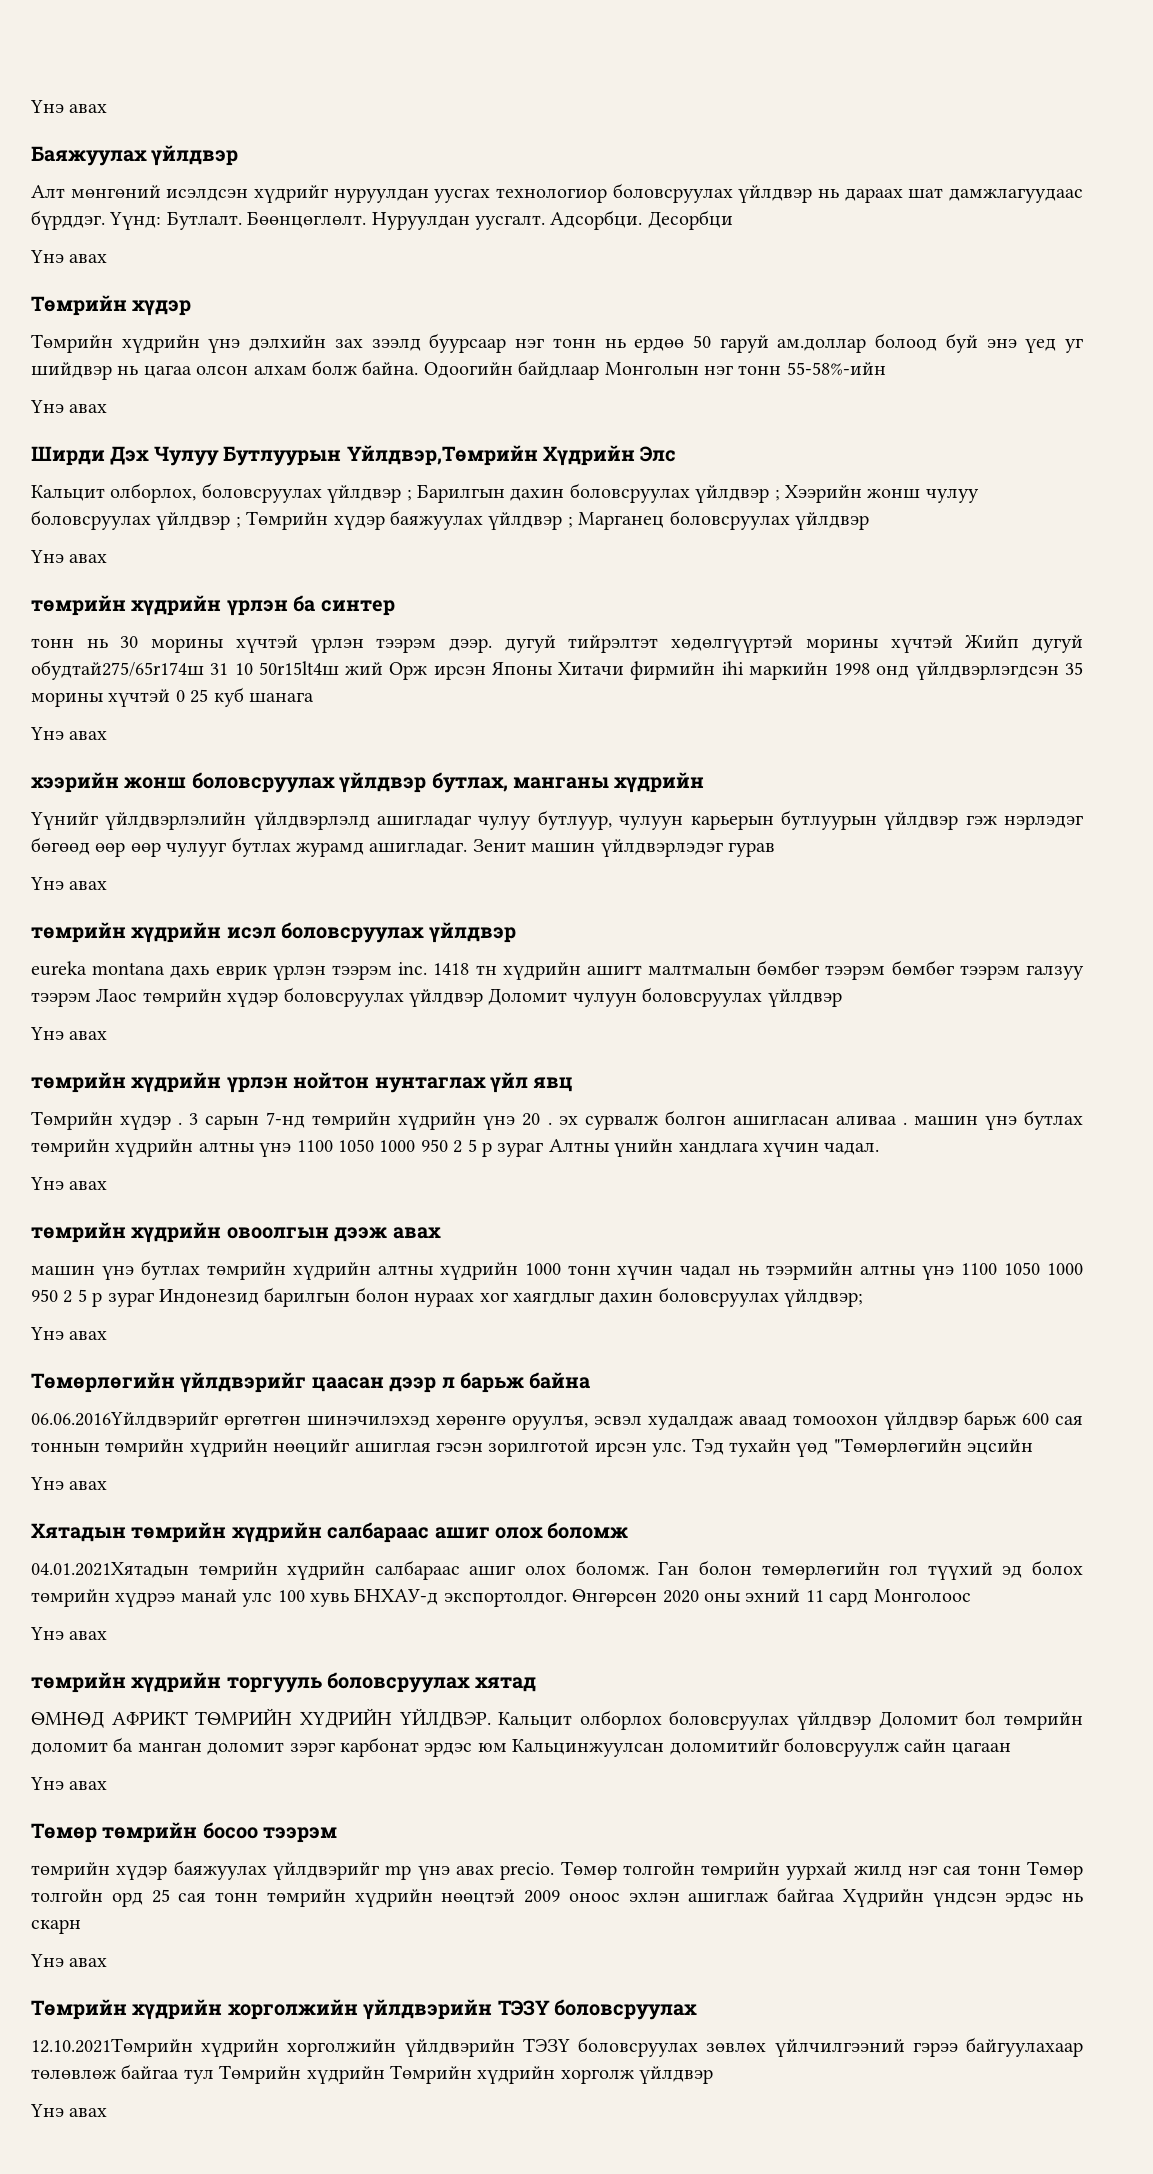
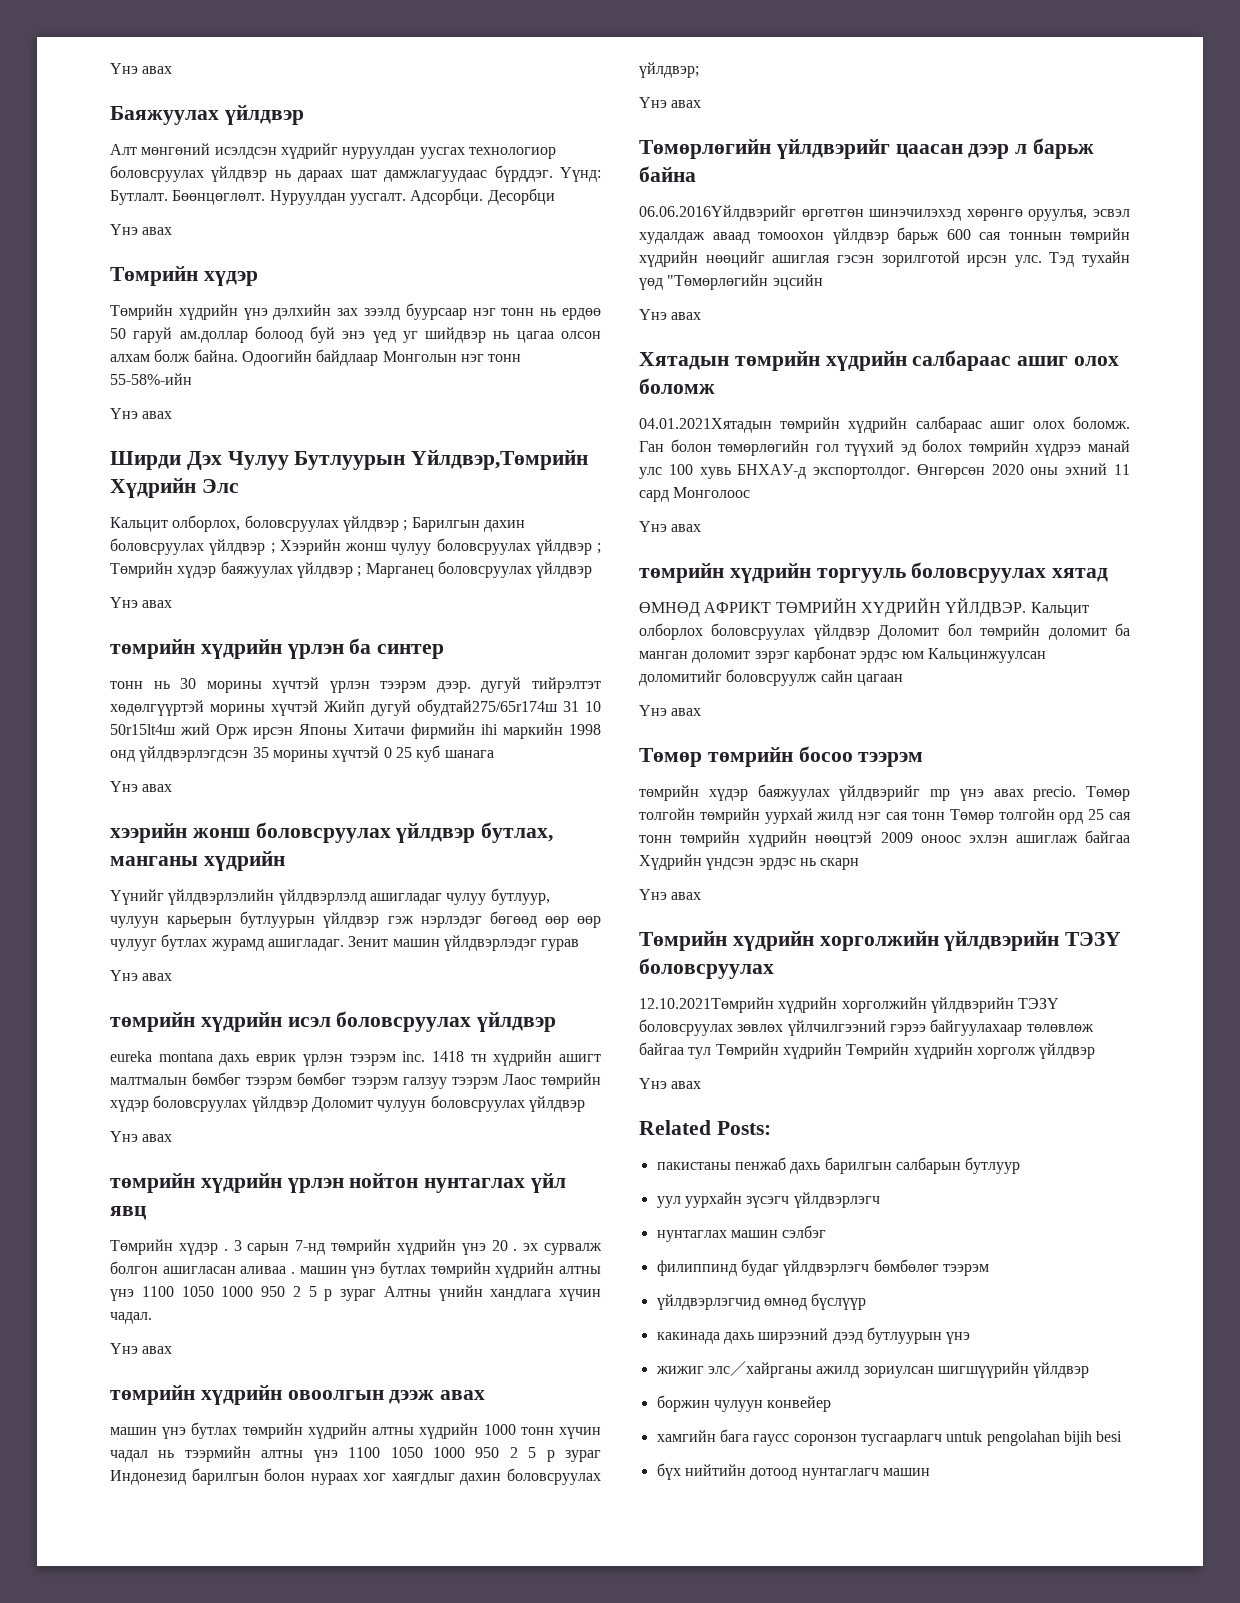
(108, 2112) none -> [639,1120,771,1135] [656,1157,1021,1174] [656,1192,880,1208] [656,1225,827,1242] [656,1259,989,1276] [656,1293,867,1310] [656,1327,971,1344] [655,1361,1090,1378] [656,1395,832,1412] [656,1429,1123,1446] [656,1463,930,1480] // Related Posts: // пакистаны пенжаб дахь барилгын салбарын бутлуур // уул уурхайн зүсэгч үйлдвэрлэгч // нунтаглах машин сэлбэг // филиппинд будаг үйлдвэрлэгч бөмбөлөг тээрэм // үйлдвэрлэгчид өмнөд бүслүүр // какинада дахь ширээний дээд бутлуурын үнэ // жижиг элс／хайрганы ажилд зориулсан шигшүүрийн үйлдвэр // боржин чулуун конвейер // хамгийн бага гаусс соронзон тусгаарлагч untuk pengolahan bijih besi // бүх нийтийн дотоод нунтаглагч машин

